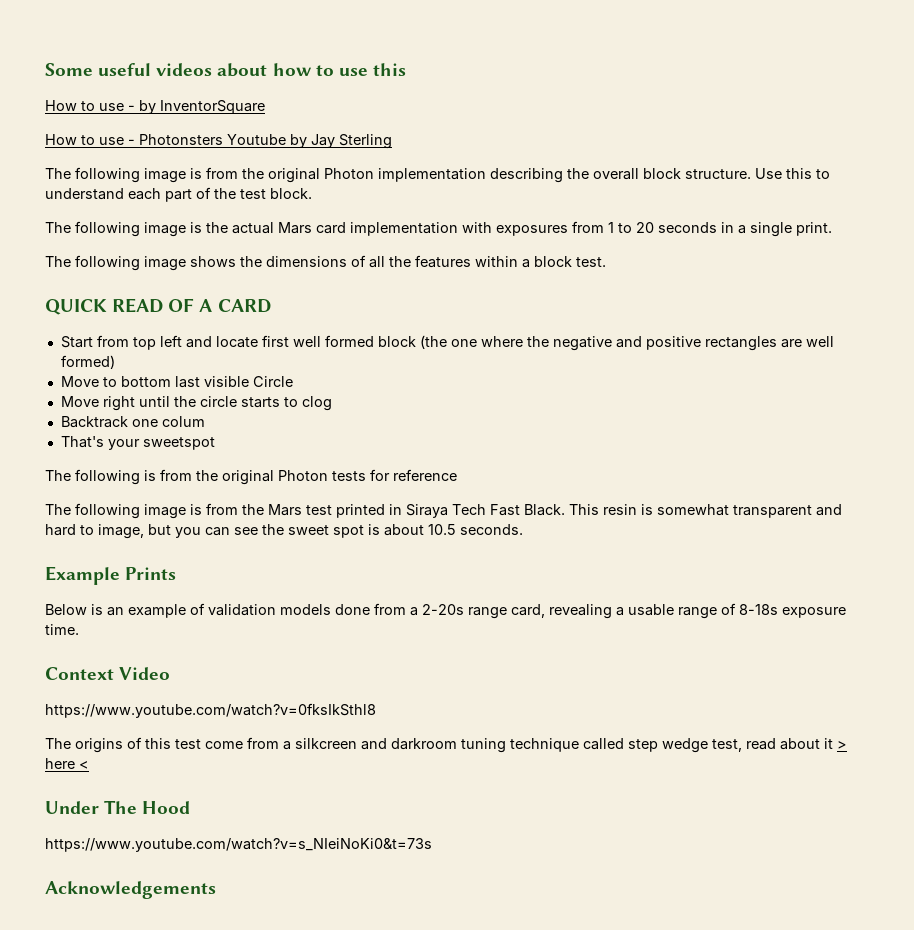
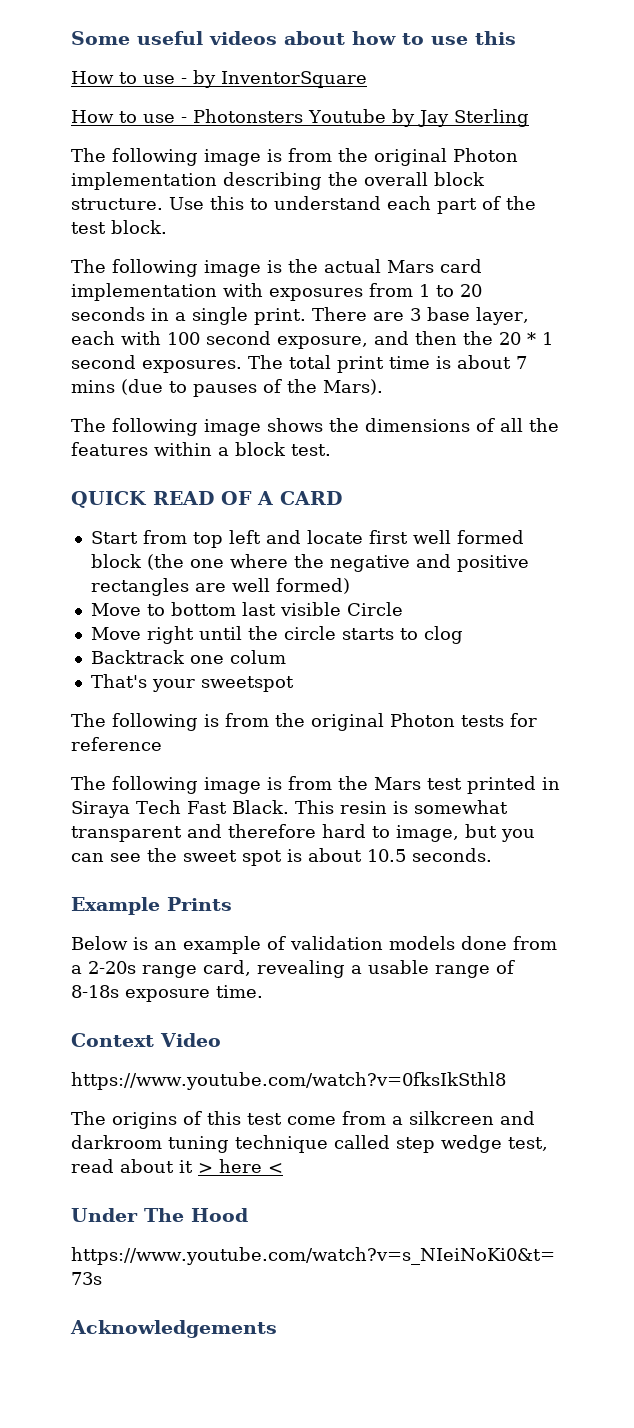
(832, 229) none -> [312,307,529,325] [71,331,553,349] [71,355,527,373] [71,379,383,397] There are 3 base layer, each with 100 second exposure, and then the 20 * 1 second exposures. The total print time is about 7 mins (due to pauses of the Mars).
(842, 510) none -> [228,824,316,838] therefore

